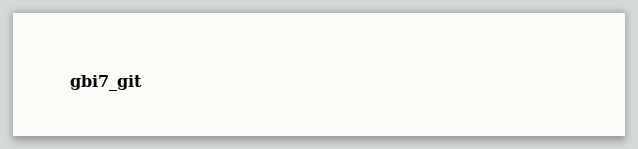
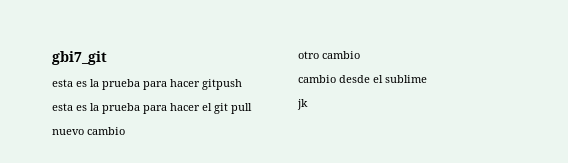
(142, 83) none -> [52,79,242,90] [52,103,252,114] [52,127,125,135] [298,51,360,59] [298,75,427,83] [297,99,308,110] // esta es la prueba para hacer gitpush // esta es la prueba para hacer el git pull // nuevo cambio // otro cambio // cambio desde el sublime // jk

